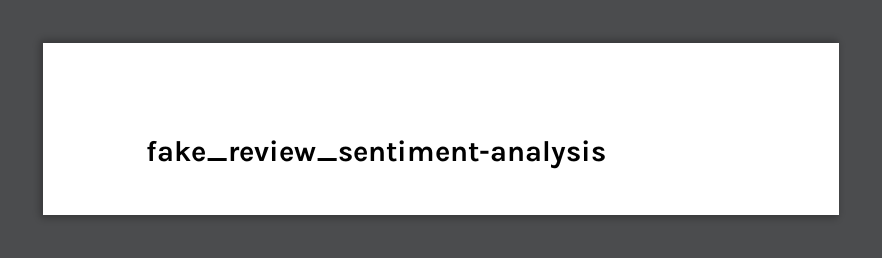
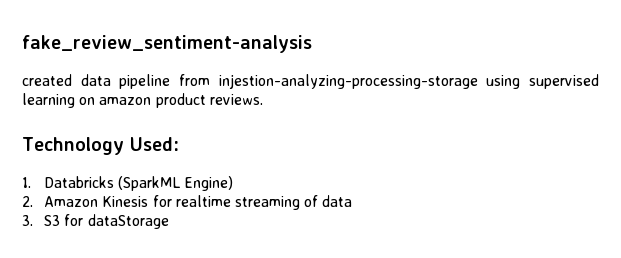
(606, 154) none -> [22,74,599,89] [22,93,263,108] [22,137,179,155] [22,176,233,191] [22,195,353,210] [22,214,169,229] // created data pipeline from injestion-analyzing-processing-storage using supervised learning on amazon product reviews. // Technology Used: // 1. Databricks (SparkML Engine) // 2. Amazon Kinesis for realtime streaming of data // 3. S3 for dataStorage

